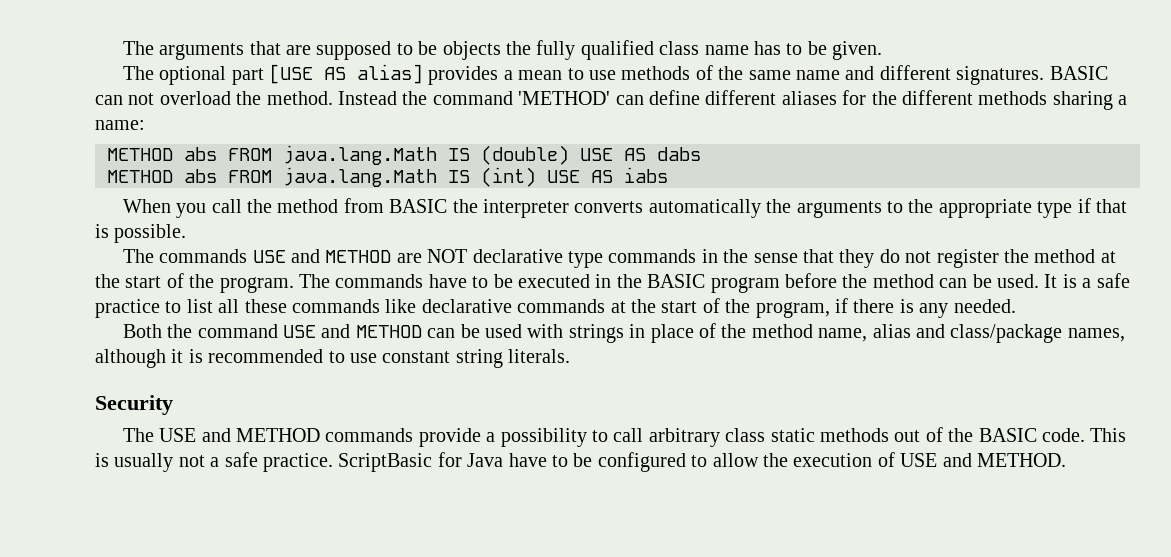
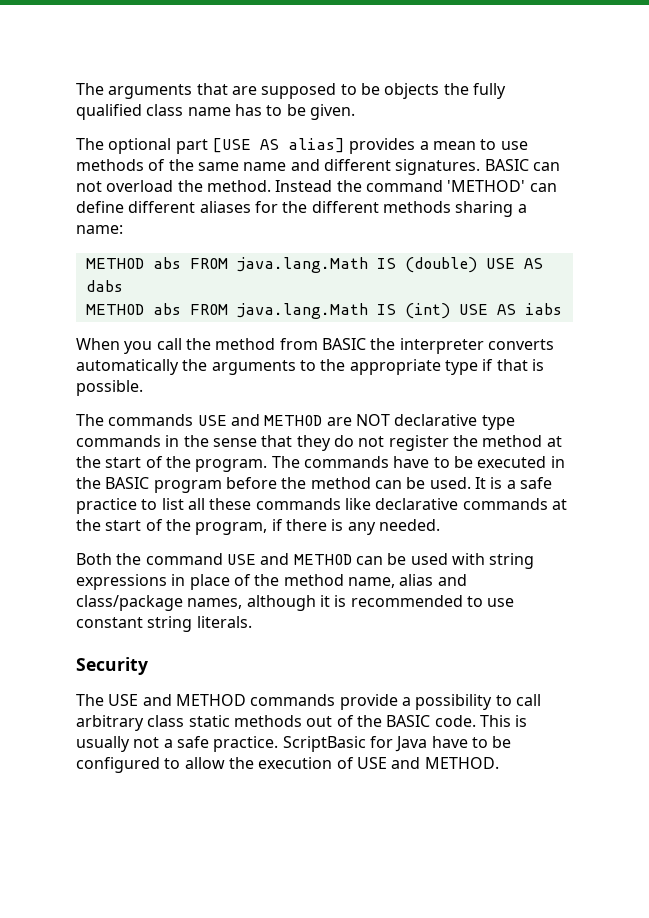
[568,324,624,343] strings -> [489,553,535,569] [76,574,167,590] string expressions

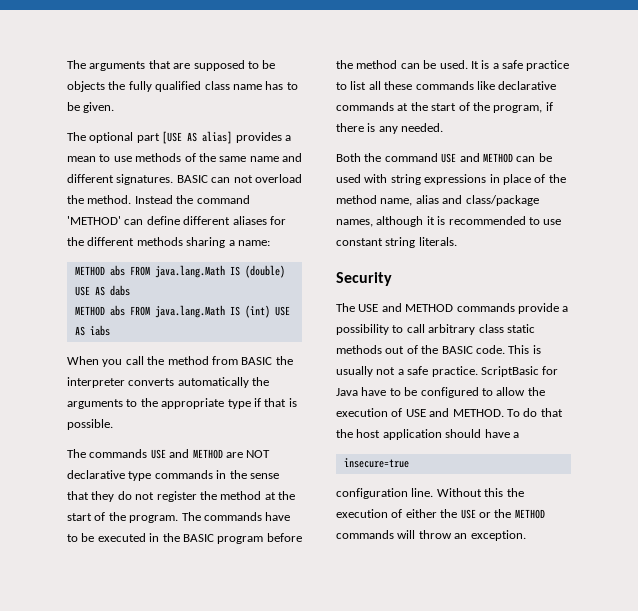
(499, 763) none -> [506,408,563,417] [336,429,519,440] [343,458,409,468] [336,488,524,499] [336,509,545,519] [336,530,526,541] To do that the host application should have a // insecure=true // configuration line. Without this the execution of either the USE or the METHOD commands will throw an exception.

